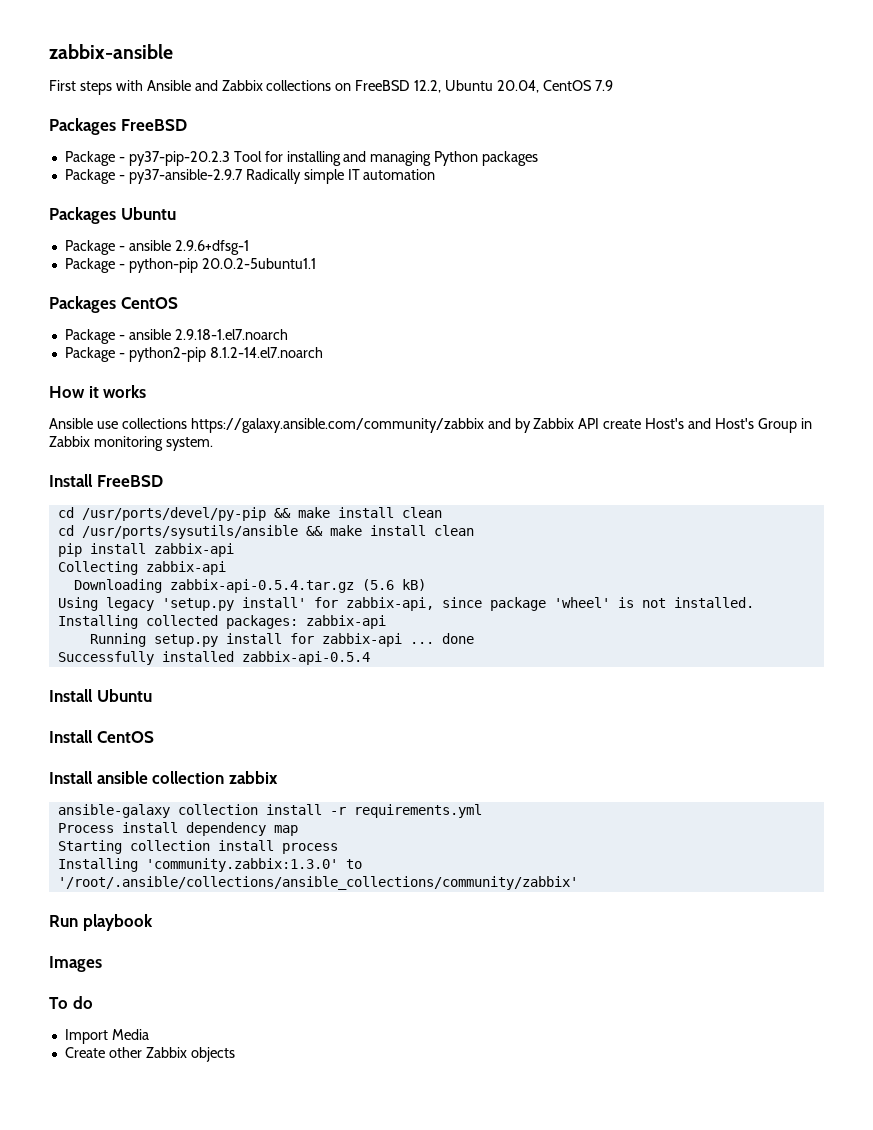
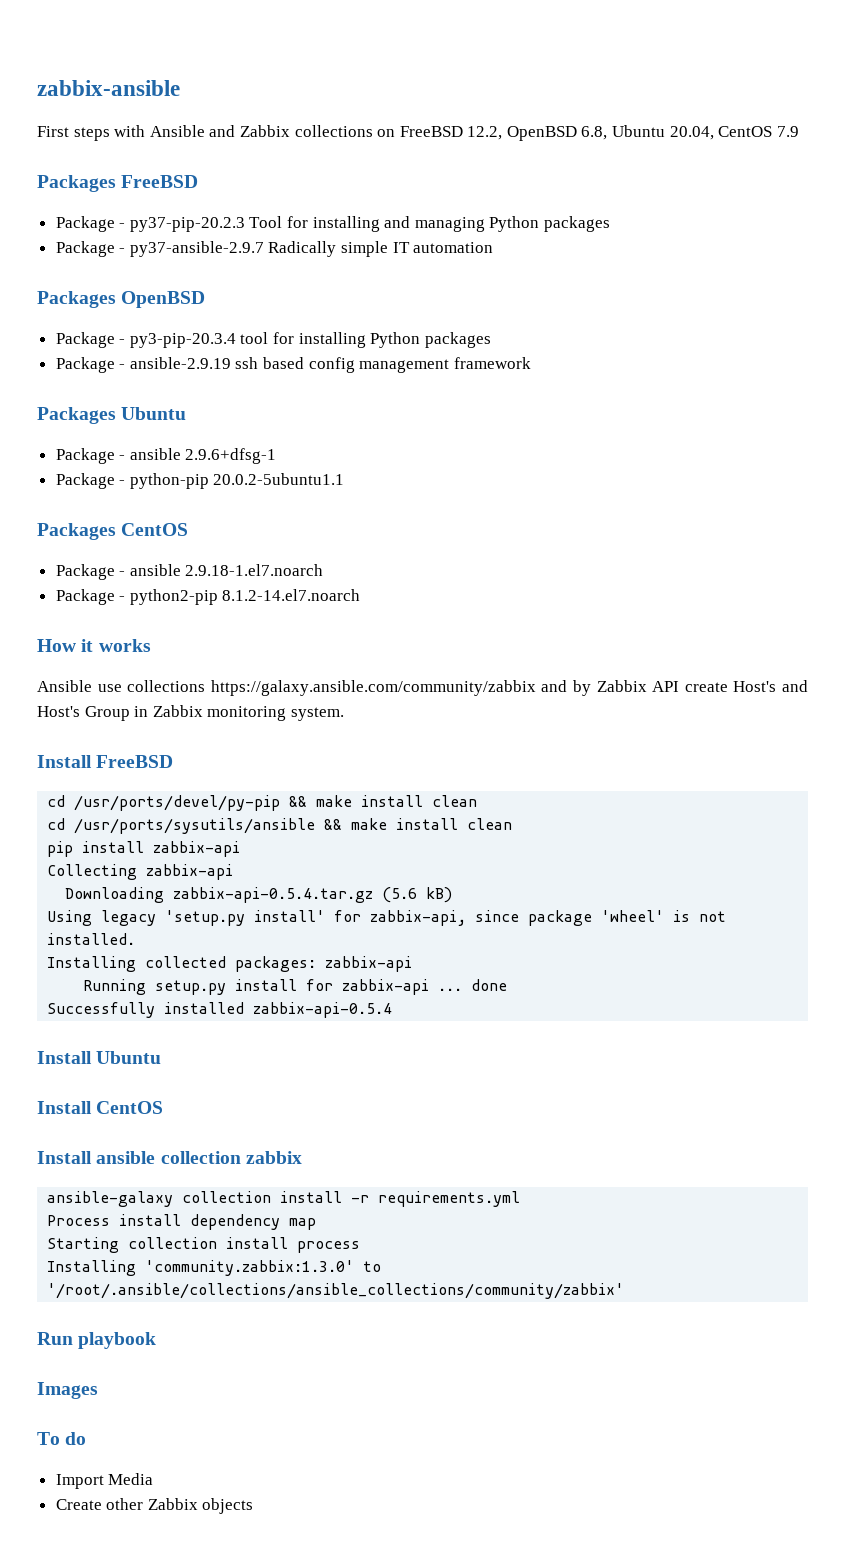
(442, 86) none -> [506,126,608,141] OpenBSD 6.8,
(436, 174) none -> [37,291,206,308] [55,332,491,348] [55,357,531,373] // Packages OpenBSD // Package - py3-pip-20.3.4 tool for installing Python packages // Package - ansible-2.9.19 ssh based config management framework

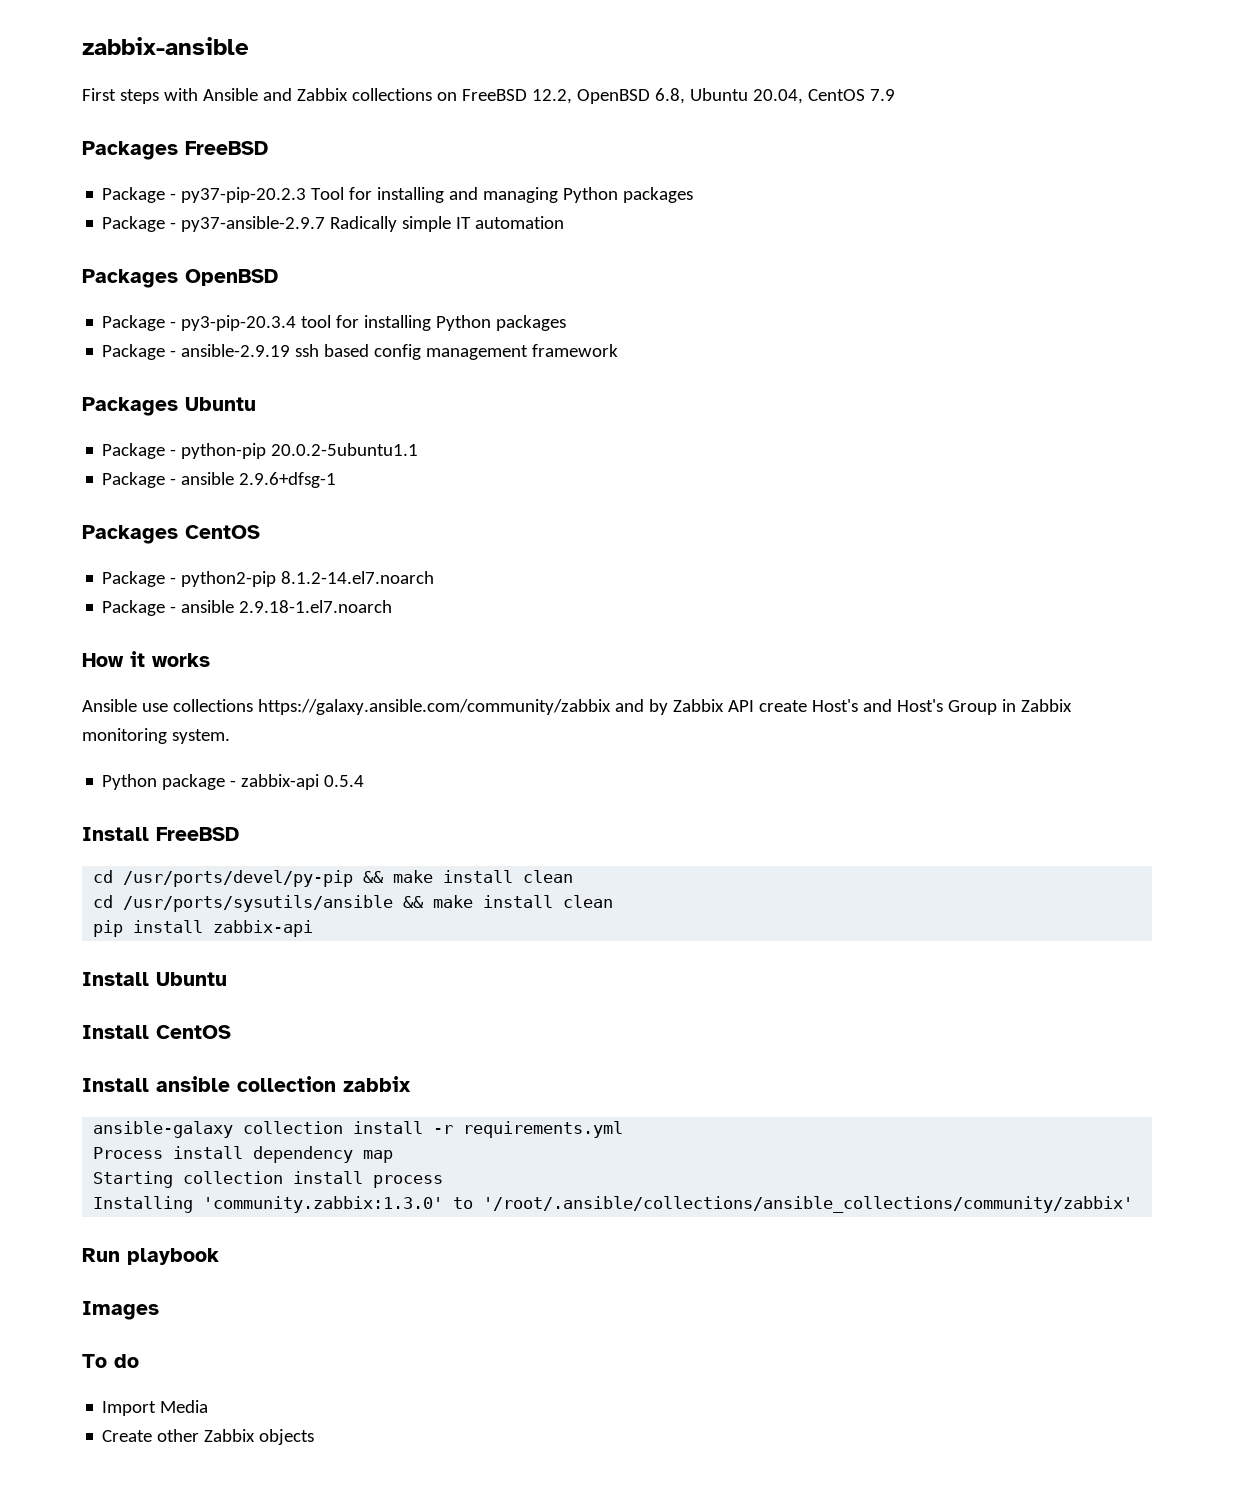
[129,448,277,464] [55,473,345,489] ansible 2.9.6+dfsg-1 // Package - python-pip 20.0.2-5ubuntu1.1 -> [181,443,419,459] [102,472,337,488] python-pip 20.0.2-5ubuntu1.1 // Package - ansible 2.9.6+dfsg-1
[129,564,324,576] [55,589,361,605] ansible 2.9.18-1.el7.noarch // Package - python2-pip 8.1.2-14.el7.noarch -> [181,571,435,587] [102,600,393,616] python2-pip 8.1.2-14.el7.noarch // Package - ansible 2.9.18-1.el7.noarch
(344, 714) none -> [102,774,365,790] // Python package - zabbix-api 0.5.4
[47,864,234,880] [65,887,453,903] [47,910,727,926] [47,933,136,945] [47,956,413,972] [83,979,508,995] [47,1002,393,1018] // Collecting zabbix-api // Downloading zabbix-api-0.5.4.tar.gz (5.6 kB) // Using legacy 'setup.py install' for zabbix-api, since package 'wheel' is not installed. // Installing collected packages: zabbix-api // Running setup.py install for zabbix-api ... done // Successfully installed zabbix-api-0.5.4 -> (314, 928) none

